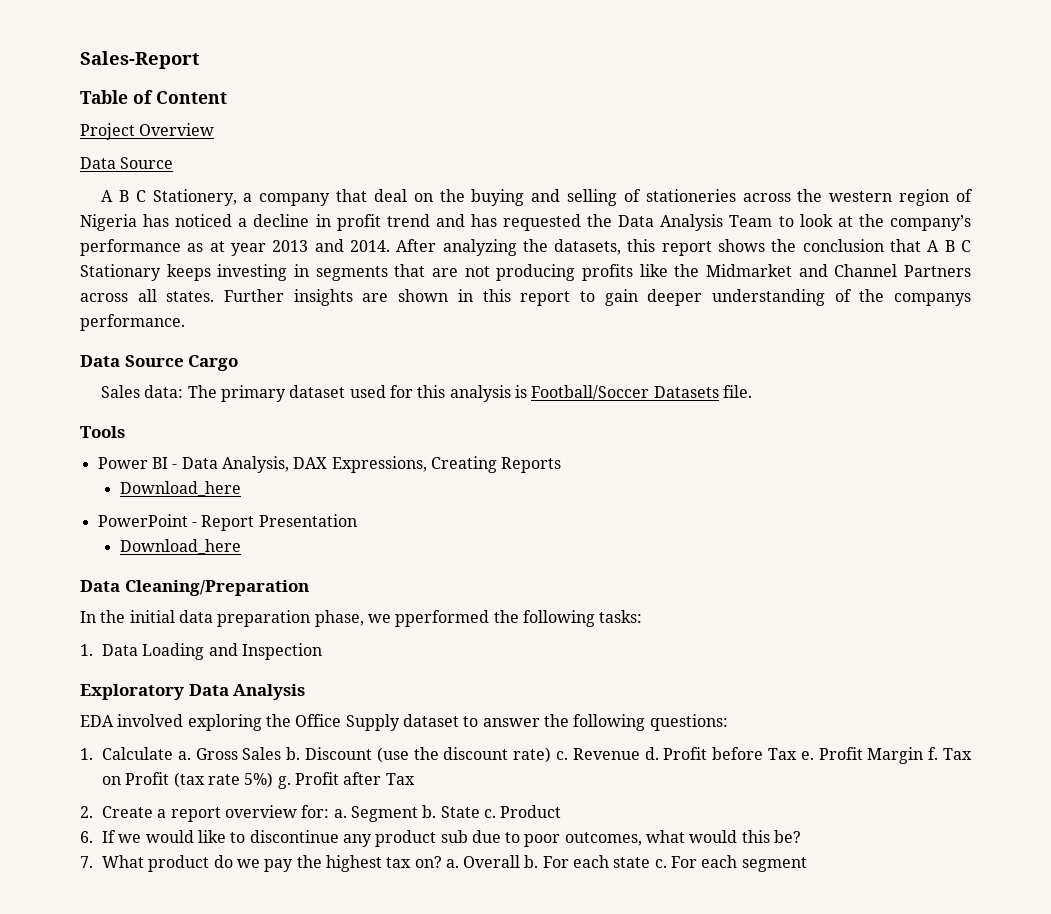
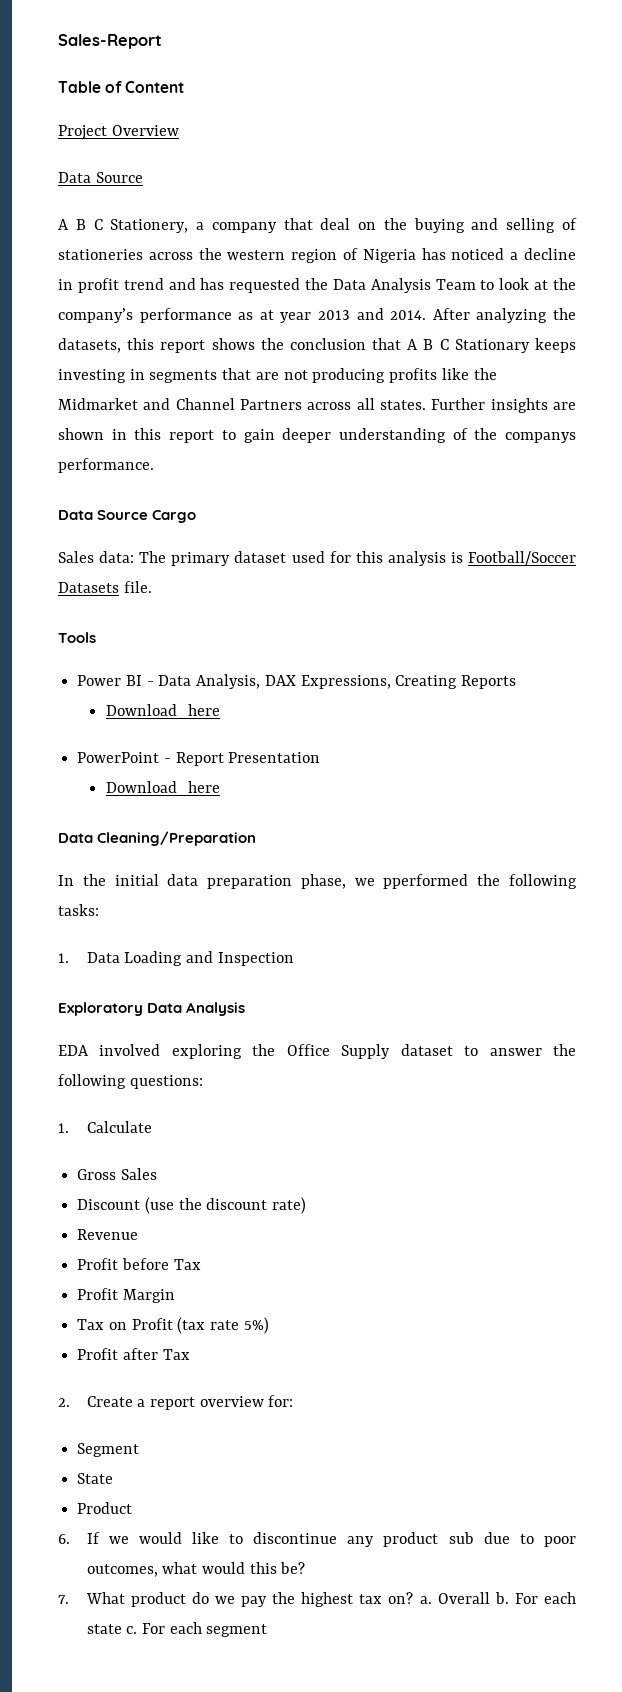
[177,751,191,760] a. -> (152, 1127) //
[286,747,301,760] b. -> (157, 1174) //
[555,751,568,760] c. -> (307, 1205) //
[644,747,659,760] d. -> (139, 1234) //
[800,751,814,760] e. -> (201, 1264) //
[928,747,939,760] f. -> (175, 1296) //
[277,776,291,789] g. -> (269, 1325) //
[333,809,347,818] a. -> (294, 1401) //
[422,805,437,818] b. -> (140, 1450) //
[483,809,496,818] c. -> (114, 1478) //

